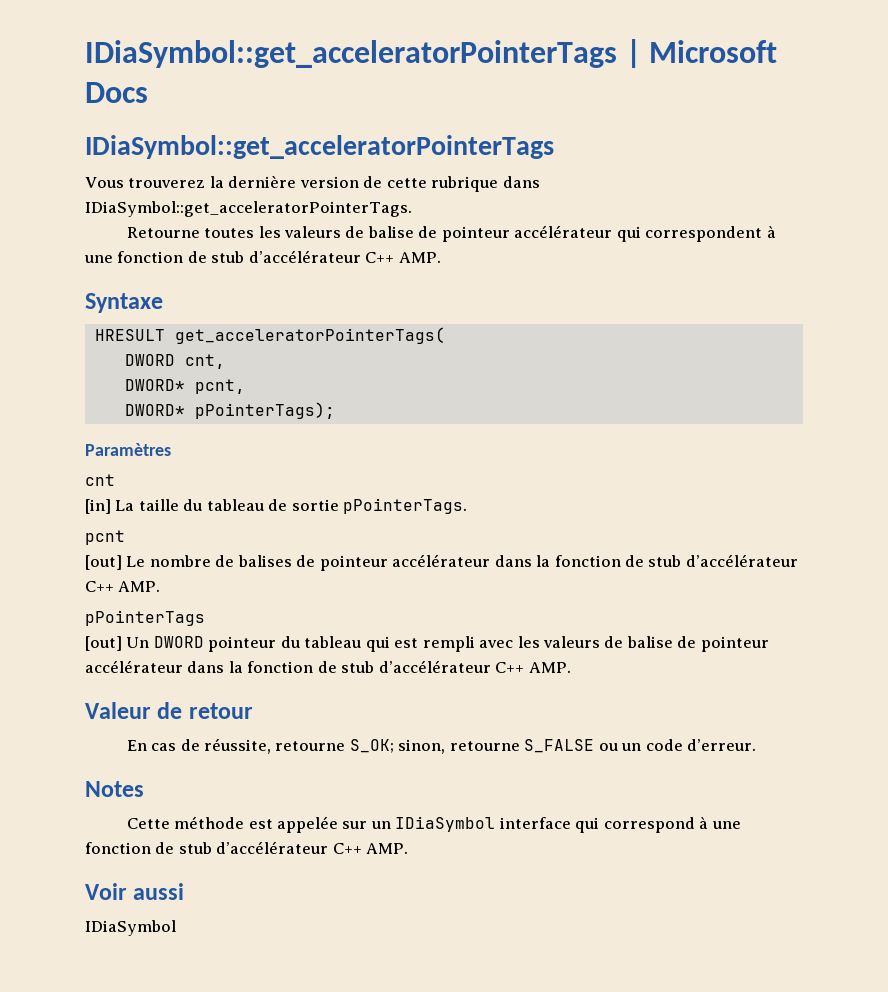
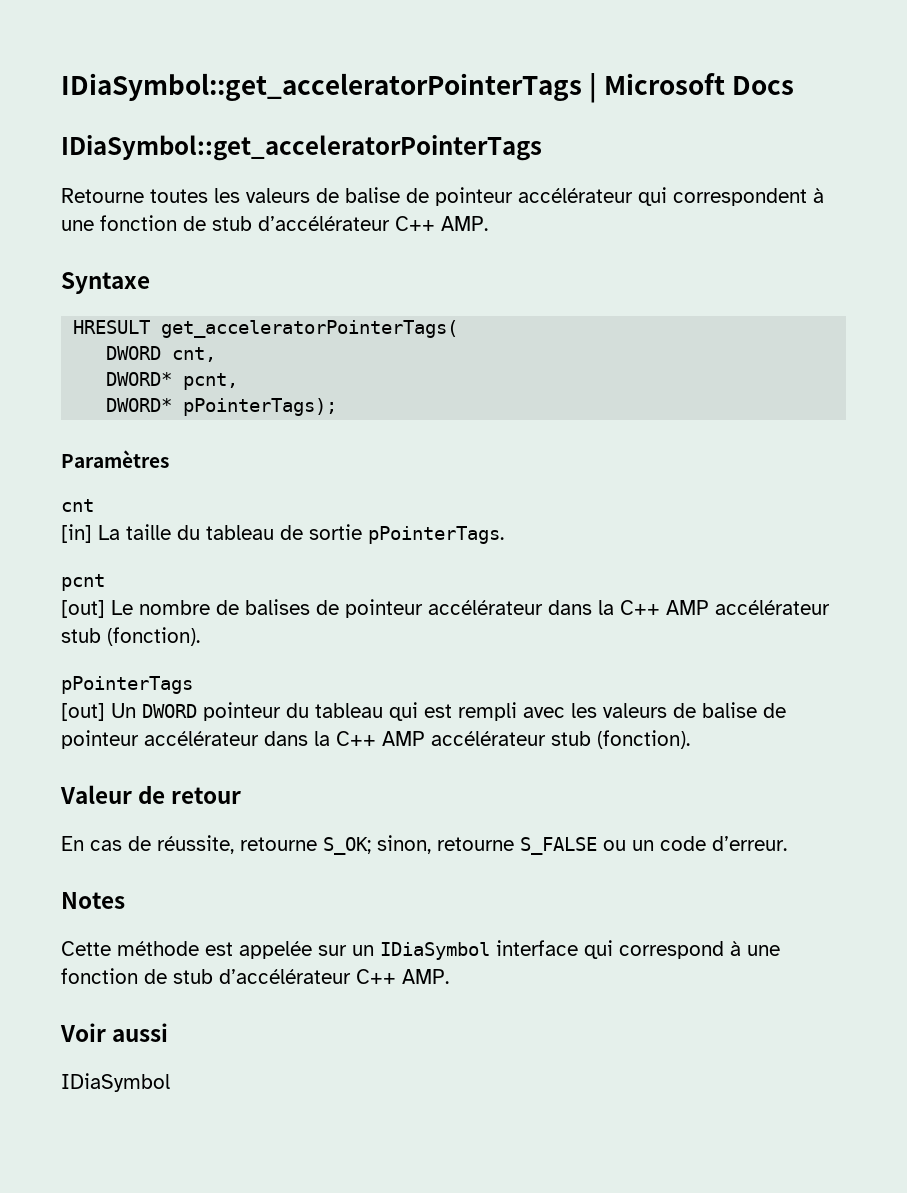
[85,175,540,192] [85,201,412,217] // Vous trouverez la dernière version de cette rubrique dans IDiaSymbol::get_acceleratorPointerTags. -> (542, 148) none
[554,554,798,567] [85,581,161,592] fonction de stub d’accélérateur C++ AMP. -> [620,600,830,615] [61,627,200,646] C++ AMP accélérateur stub (fonction).
[247,660,571,673] fonction de stub d’accélérateur C++ AMP. -> [336,730,690,749] C++ AMP accélérateur stub (fonction).

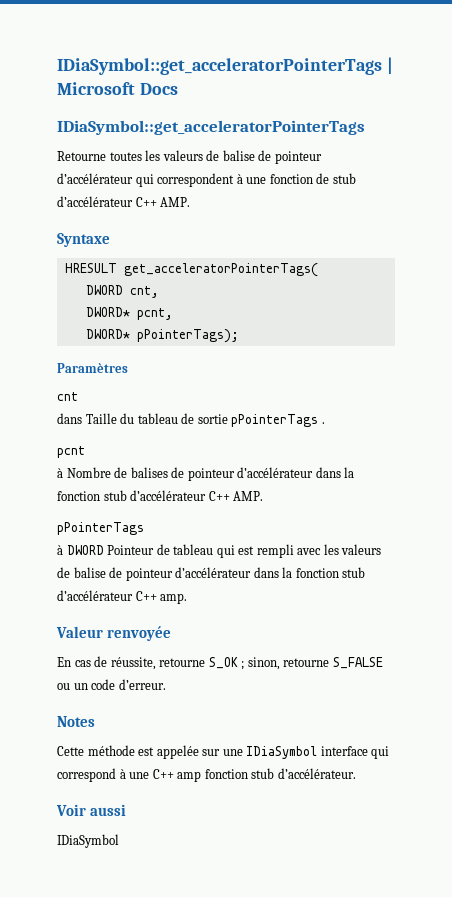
[518,188,633,203] accélérateur -> [57,173,133,184] d’accélérateur
[61,524,171,543] [in] La taille -> [57,413,117,424] dans Taille
[368,526,504,544] pPointerTags. -> [231,414,325,427] pPointerTags .
[61,600,210,618] [out] Le nombre -> [57,467,111,478] à Nombre
[428,600,830,615] [61,627,200,646] [61,676,193,694] [61,702,309,721] accélérateur dans la C++ AMP accélérateur stub (fonction). // pPointerTags // [out] Un DWORD pointeur du -> [237,467,355,478] [57,490,264,501] [57,522,144,535] [57,544,170,555] d’accélérateur dans la fonction stub d’accélérateur C++ AMP. // pPointerTags // à DWORD Pointeur de
[144,730,690,749] accélérateur dans la C++ AMP accélérateur stub (fonction). -> [175,567,366,578] [57,590,188,604] d’accélérateur dans la fonction stub d’accélérateur C++ amp.
[138,785,242,804] de retour -> [107,626,172,641] renvoyée
[323,837,371,855] S_OK; -> [208,657,245,670] S_OK ;
[352,945,374,956] un -> [222,749,243,756] une
[61,968,449,984] fonction de stub d’accélérateur C++ AMP. -> [152,768,356,782] C++ amp fonction stub d’accélérateur.

